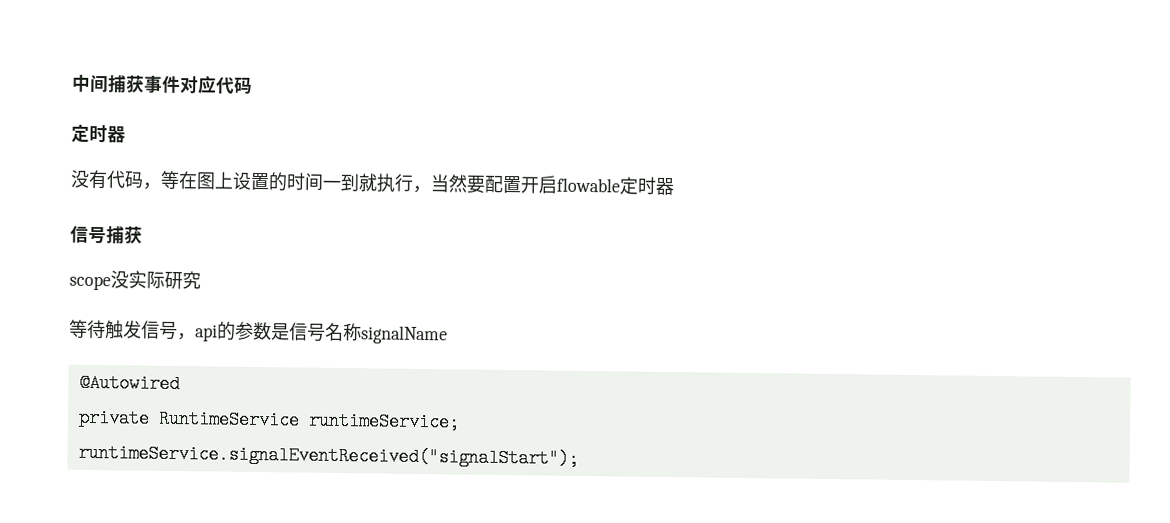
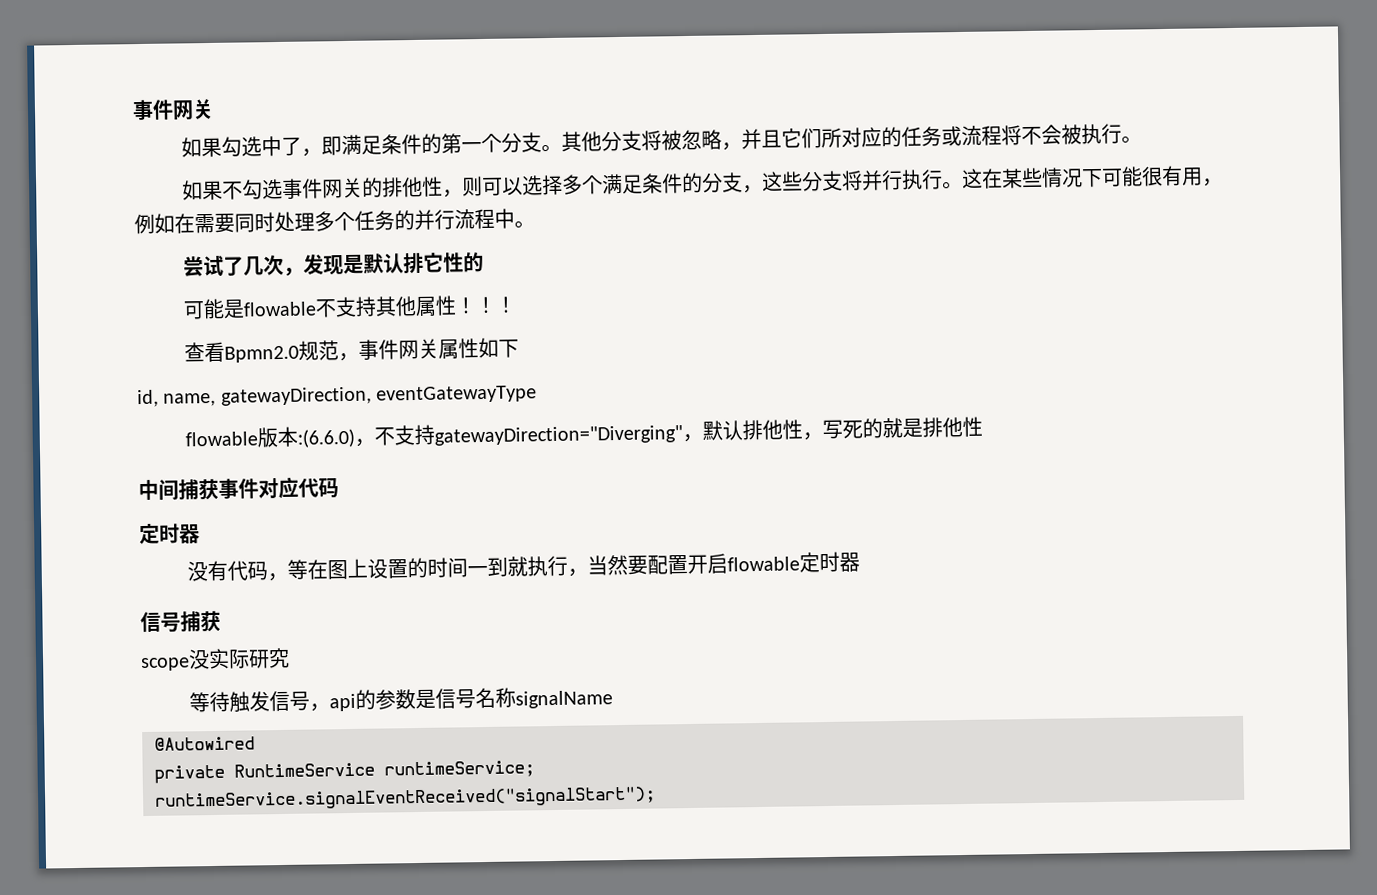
(72, 83) none -> [132,98,214,121] [180,123,1142,158] [181,165,1223,201] [134,208,535,235] [182,251,484,277] [182,295,517,320] [183,337,519,363] [137,385,538,408] [184,416,983,448] 事件网关 // 如果勾选中了，即满足条件的第一个分支。其他分支将被忽略，并且它们所对应的任务或流程将不会被执行。 // 如果不勾选事件网关的排他性，则可以选择多个满足条件的分支，这些分支将并行执行。这在某些情况下可能很有用，例如在需要同时处理多个任务的并行流程中。 // 尝试了几次，发现是默认排它性的 // 可能是flowable不支持其他属性！！！ // 查看Bpmn2.0规范，事件网关属性如下 // id, name, gatewayDirection, eventGatewayType // flowable版本:(6.6.0)，不支持gatewayDirection="Diverging"，默认排他性，写死的就是排他性 //

